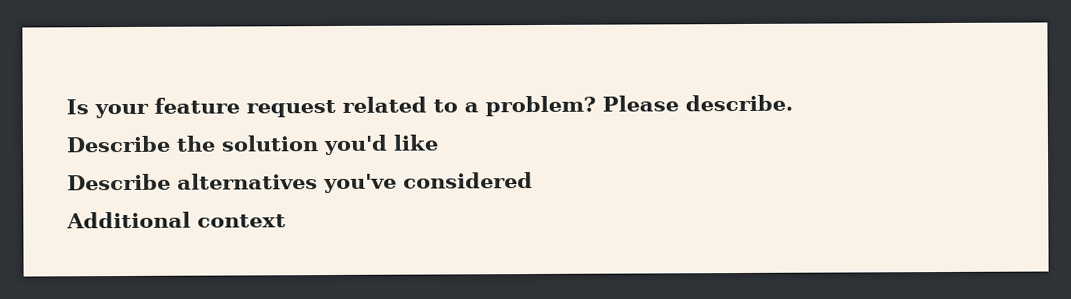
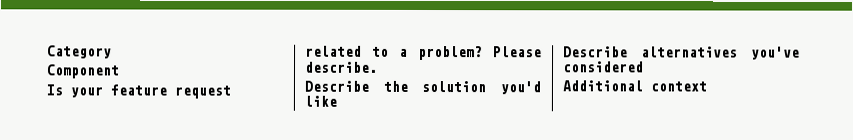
(66, 107) none -> [47,45,112,59] [46,64,120,79] Category // Component //

